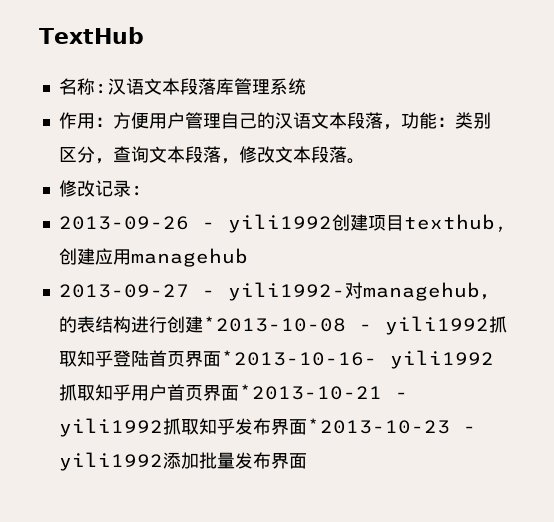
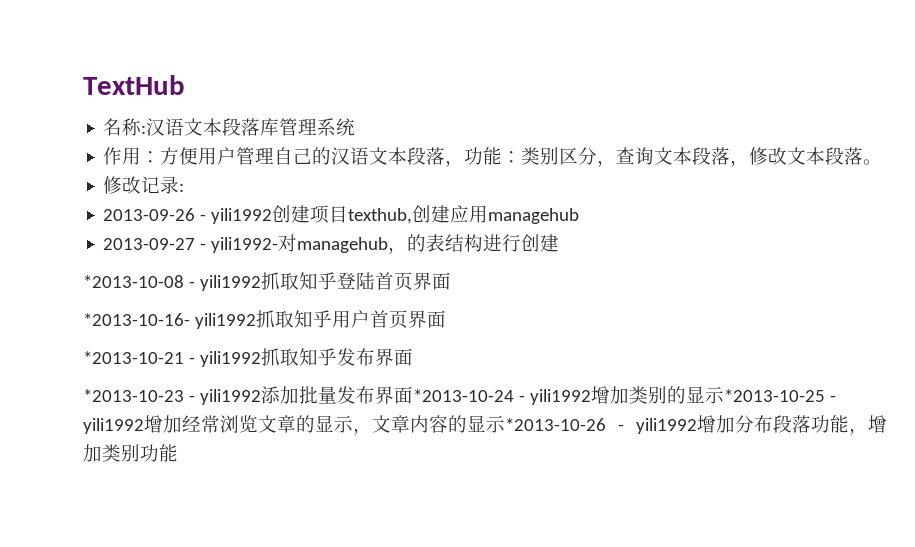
(203, 324) none -> (560, 243) //
(221, 359) none -> (451, 281) //
(239, 393) none -> (446, 319) //
(307, 427) none -> (413, 357) //
(307, 461) none -> [412,386,836,405] [83,415,887,435] [83,444,178,462] *2013-10-24 - yili1992增加类别的显示*2013-10-25 - yili1992增加经常浏览文章的显示，文章内容的显示*2013-10-26 - yili1992增加分布段落功能，增加类别功能

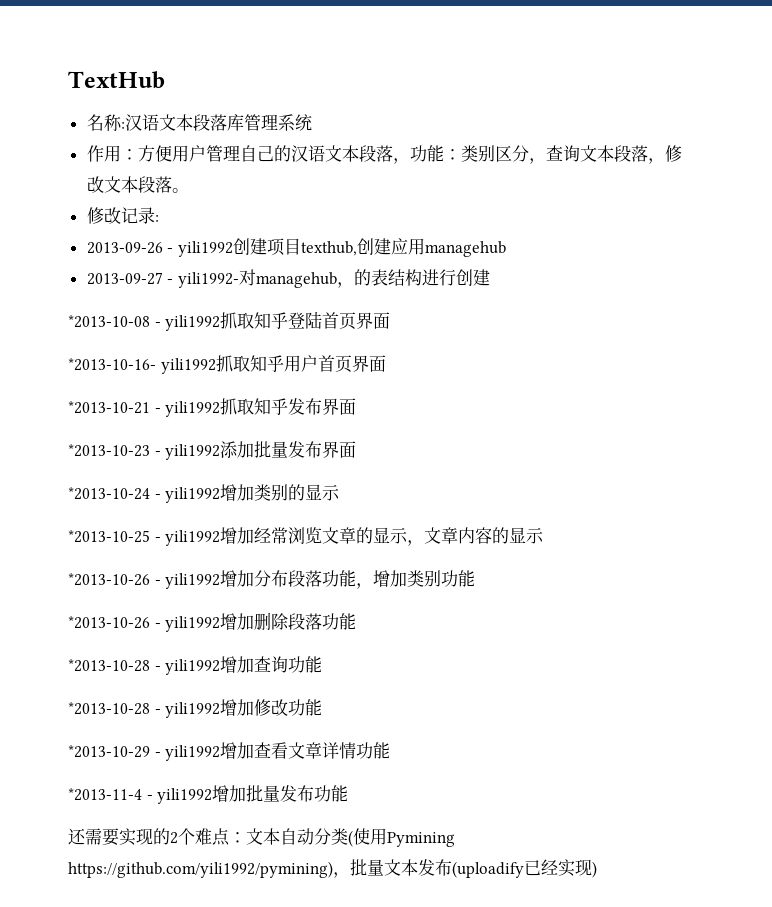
(413, 395) none -> (357, 449) //
(724, 395) none -> (341, 492) //
(505, 424) none -> (545, 535) //
(178, 453) none -> [68,612,357,632] [68,656,323,675] [68,699,323,718] [68,742,391,761] [68,785,349,804] [68,828,455,847] [68,859,597,878] // *2013-10-26 - yili1992增加删除段落功能 // *2013-10-28 - yili1992增加查询功能 // *2013-10-28 - yili1992增加修改功能 // *2013-10-29 - yili1992增加查看文章详情功能 // *2013-11-4 - yili1992增加批量发布功能 // 还需要实现的2个难点：文本自动分类(使用Pymining https://github.com/yili1992/pymining)，批量文本发布(uploadify已经实现)

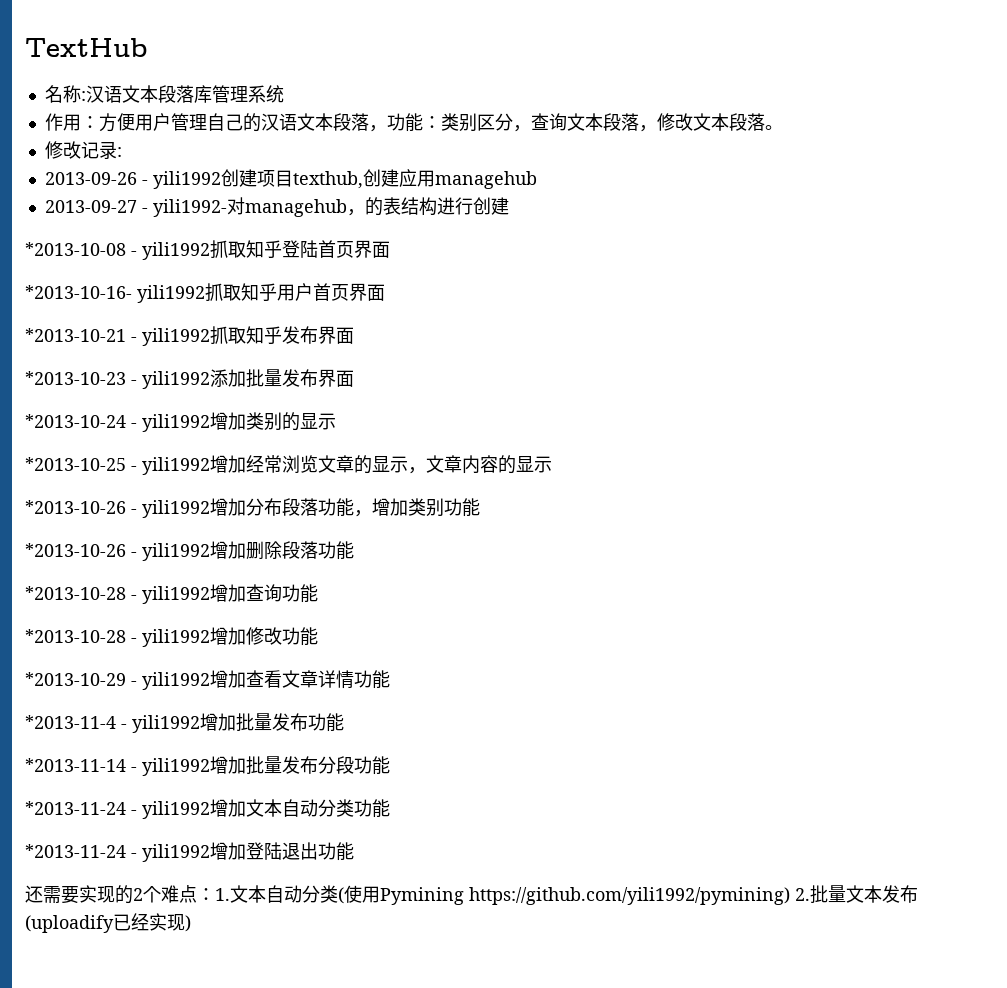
(349, 793) none -> [25,756,390,776] [25,799,390,819] [25,842,354,862] // *2013-11-14 - yili1992增加批量发布分段功能 // *2013-11-24 - yili1992增加文本自动分类功能 // *2013-11-24 - yili1992增加登陆退出功能
(246, 837) none -> [215,888,230,901] 1.
[333,872,350,878] ， -> [795,888,810,901] 2.

